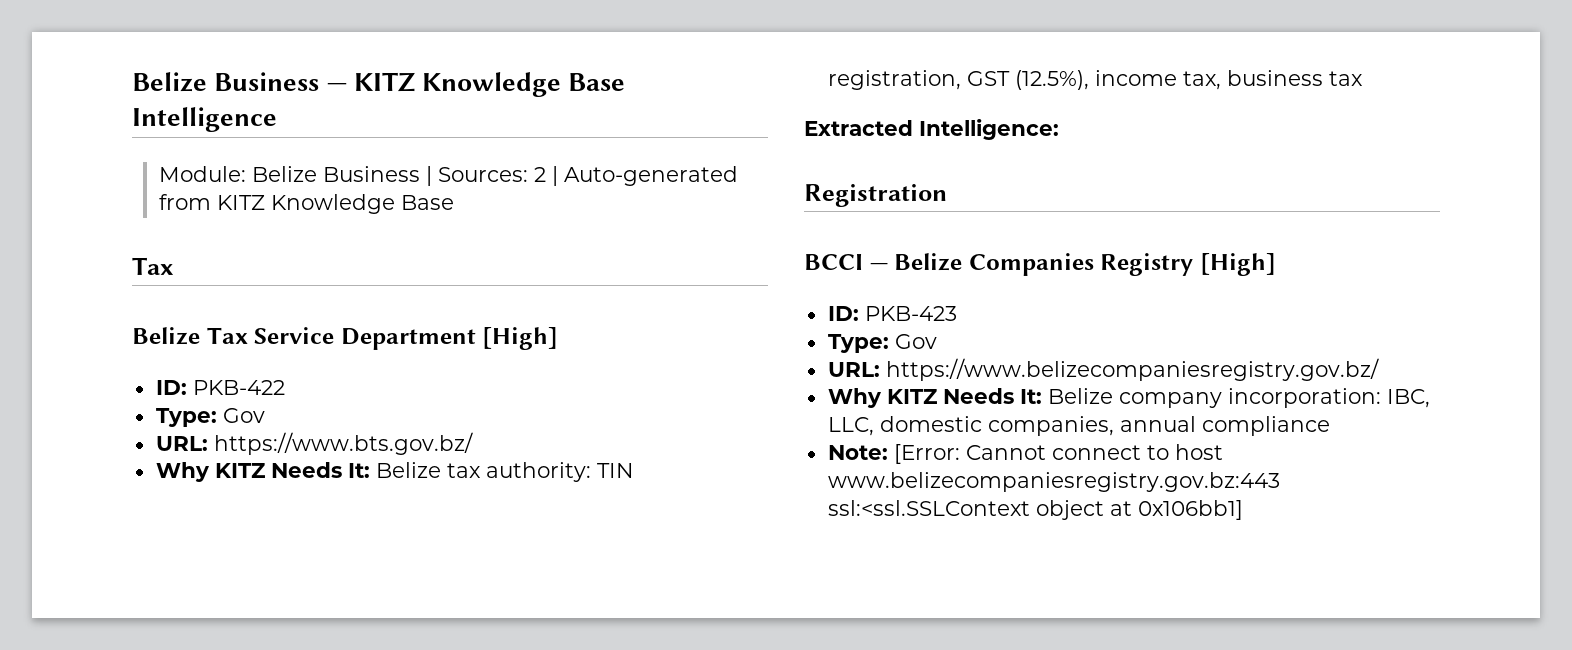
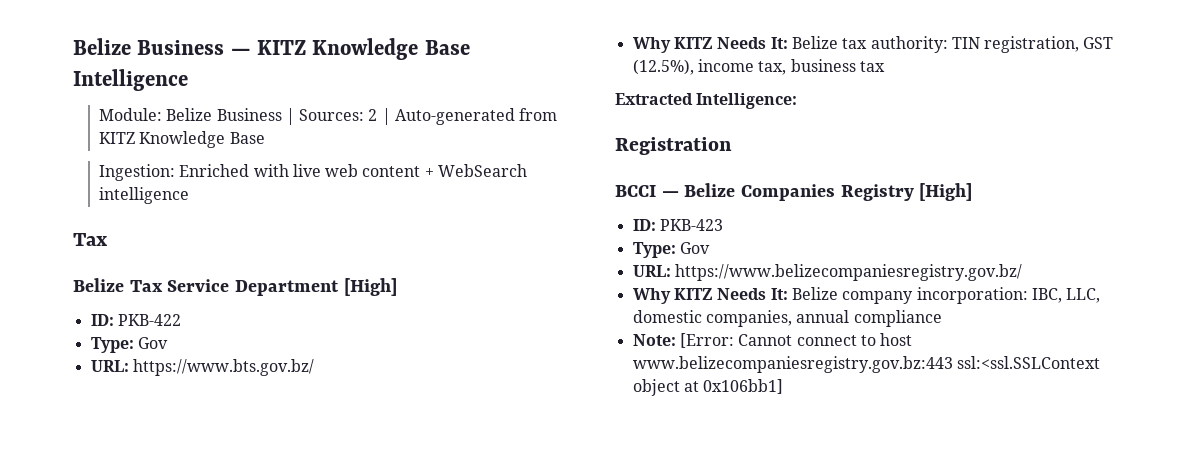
(454, 202) none -> [98,164,528,181] [98,187,189,204] // Ingestion: Enriched with live web content + WebSearch intelligence

